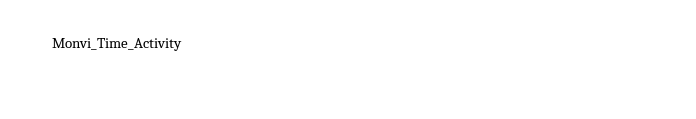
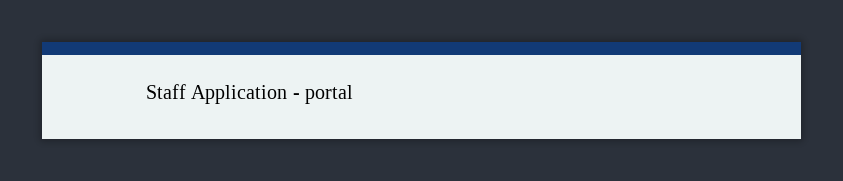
[52,38,182,51] Monvi_Time_Activity -> [146,84,354,104] Staff Application - portal

